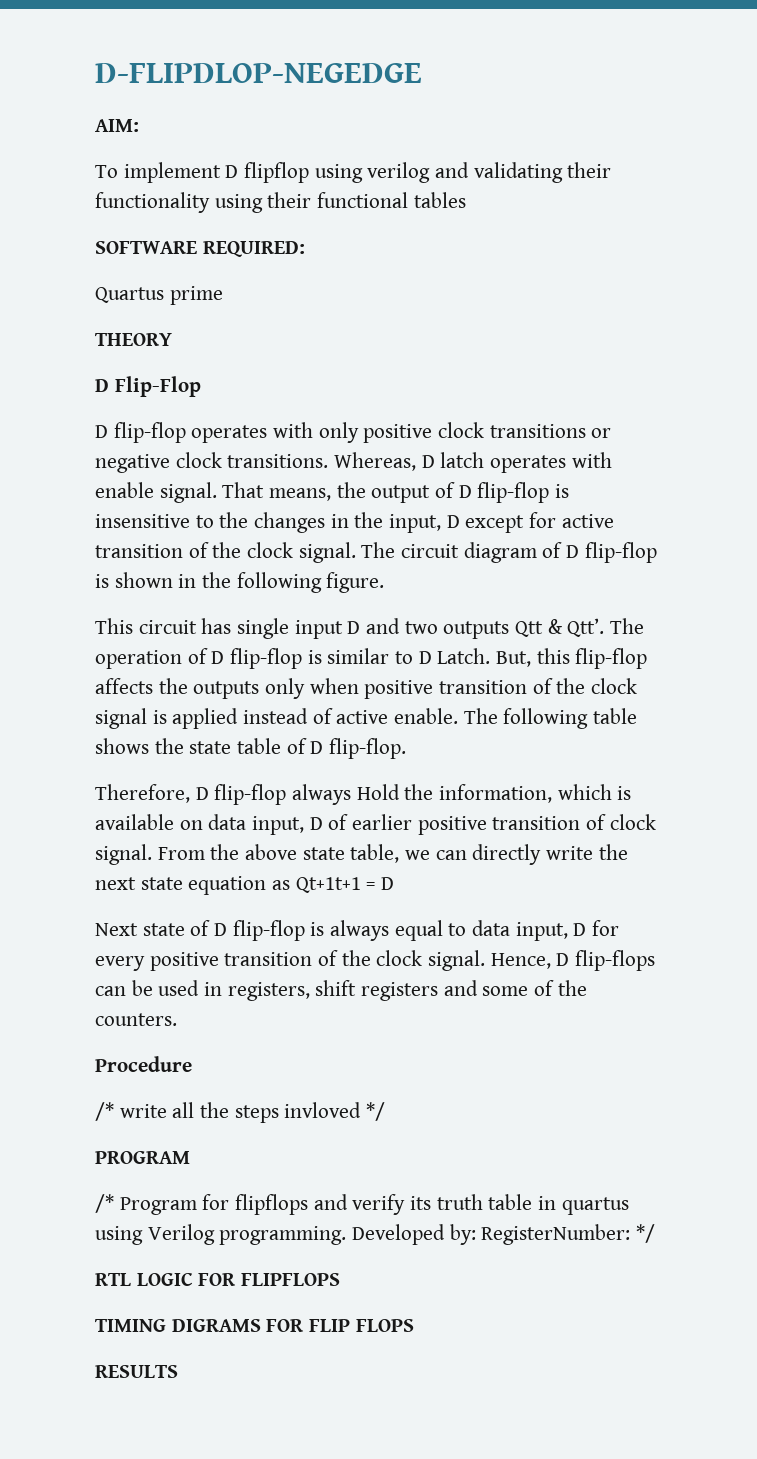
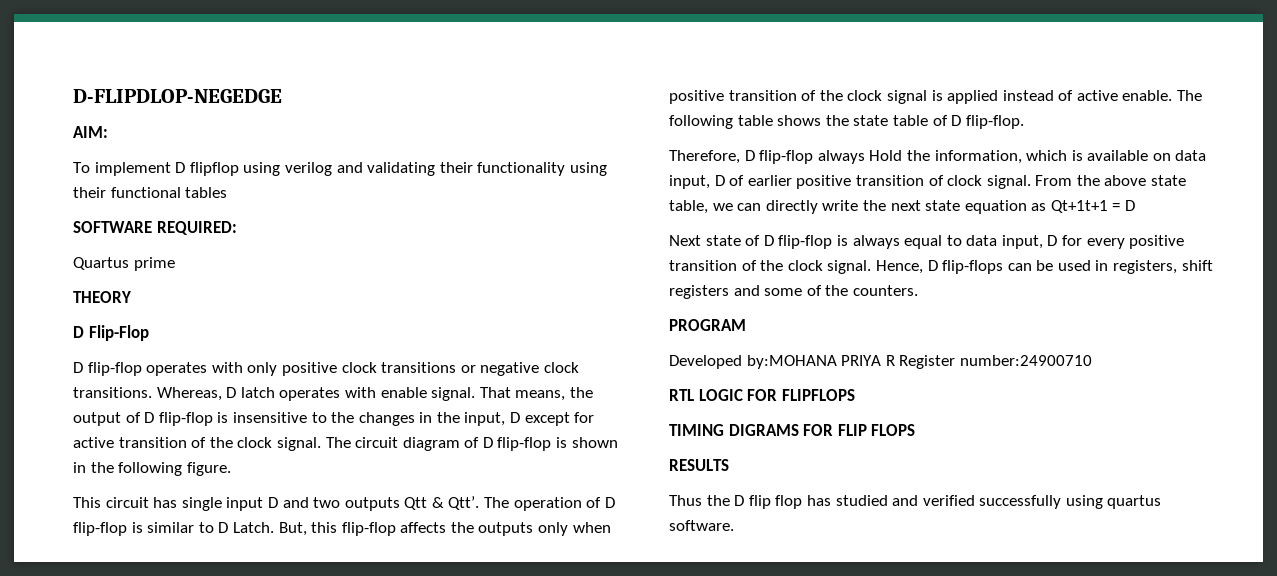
[95,1056,192,1072] [95,1102,386,1123] [95,1151,190,1164] [95,1194,629,1215] [95,1224,656,1245] Procedure // /* write all the steps invloved */ // PROGRAM // /* Program for flipflops and verify its truth table in quartus using Verilog programming. Developed by: RegisterNumber: */ -> [669,319,746,331] [669,355,1092,369] PROGRAM // Developed by:MOHANA PRIYA R Register number:24900710
(178, 1371) none -> [669,495,1162,509] [669,520,734,531] // Thus the D flip flop has studied and verified successfully using quartus software.

